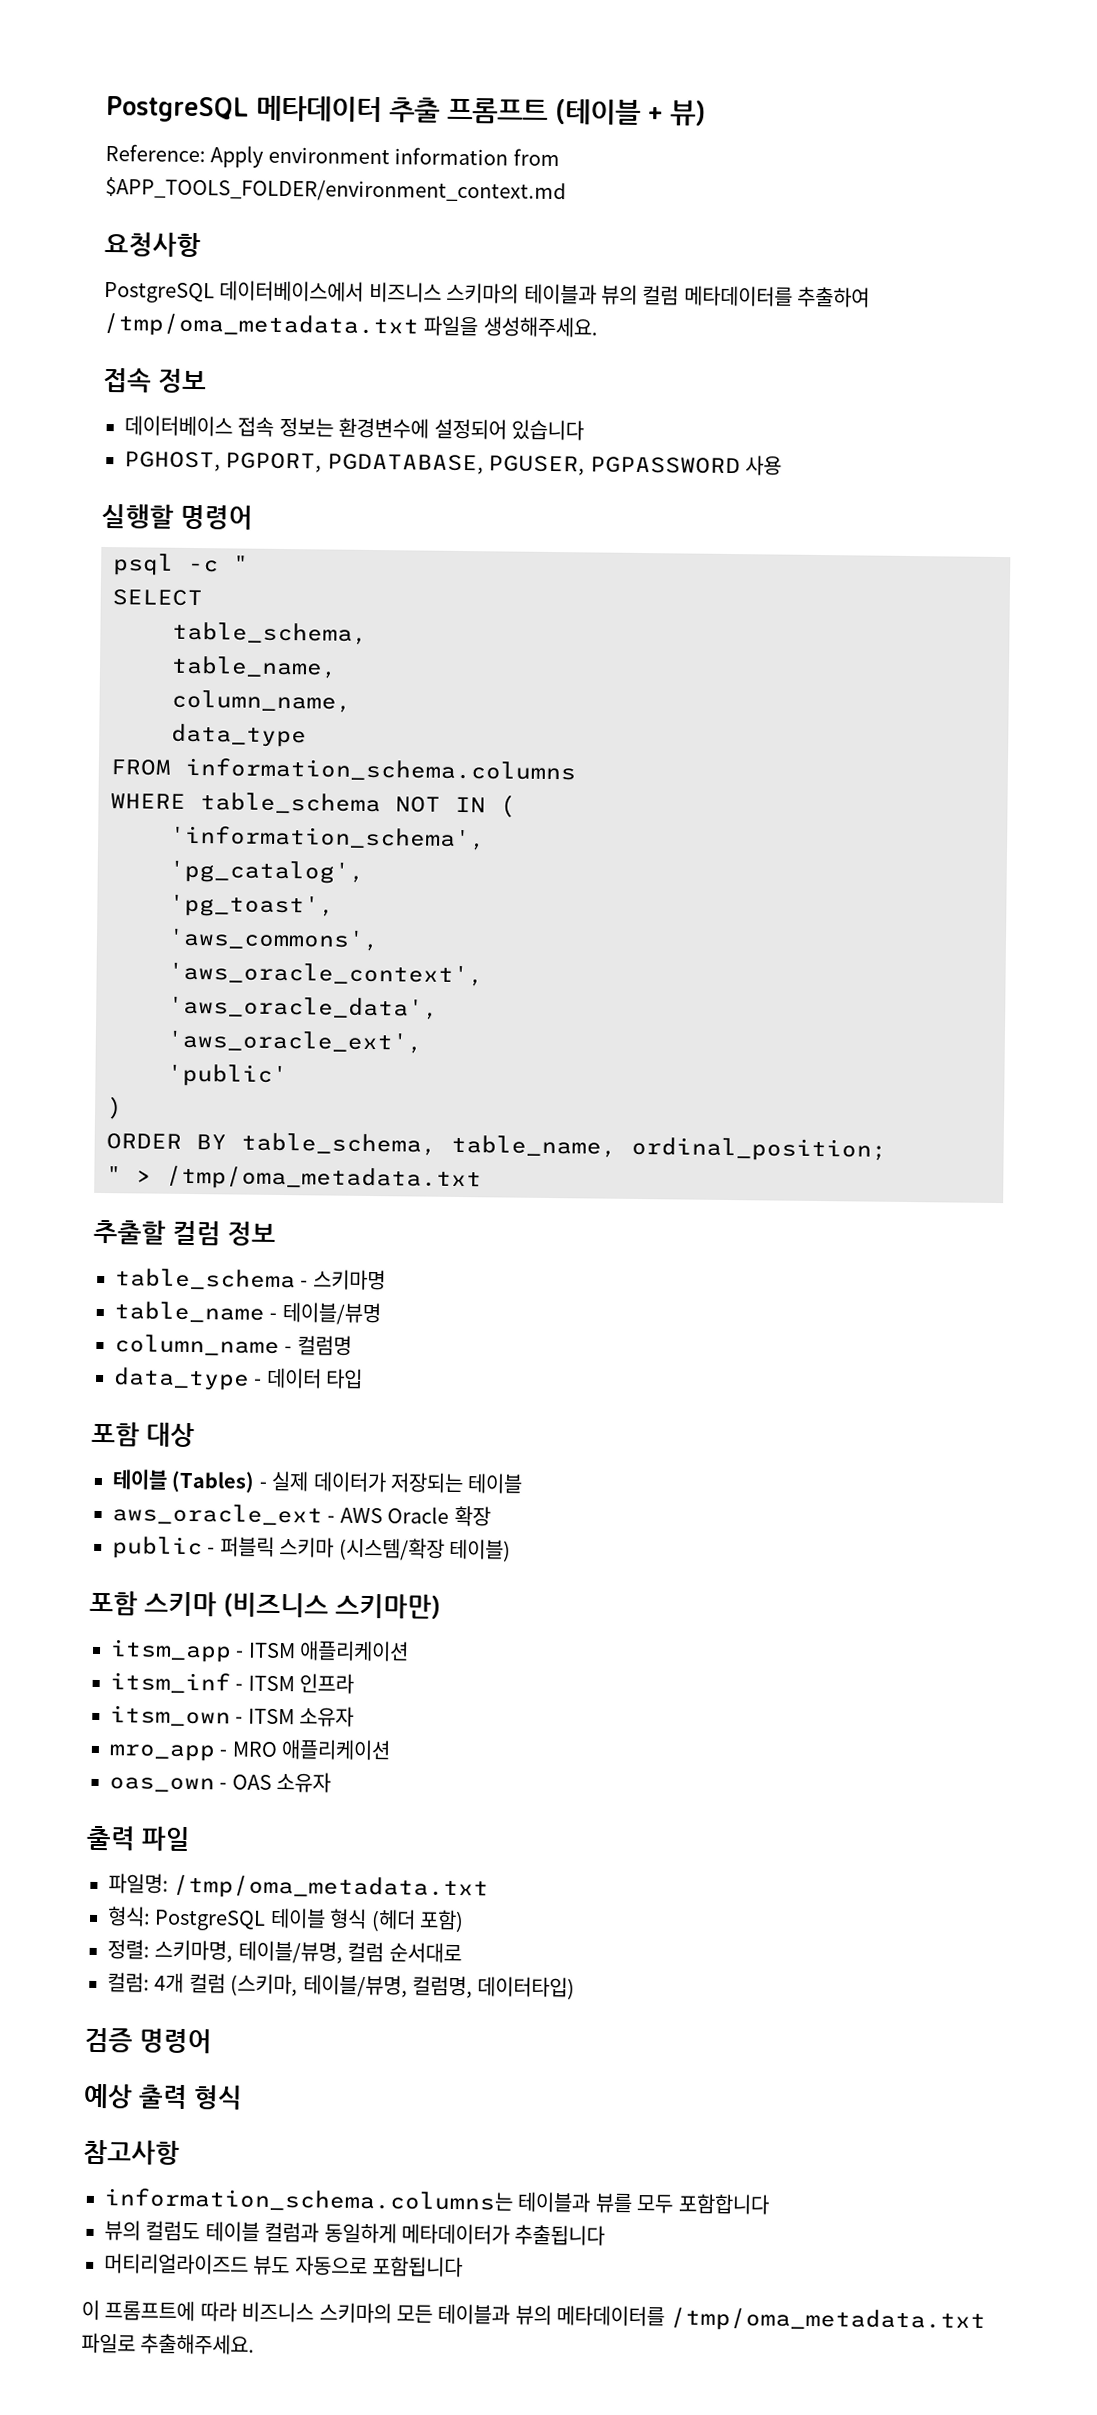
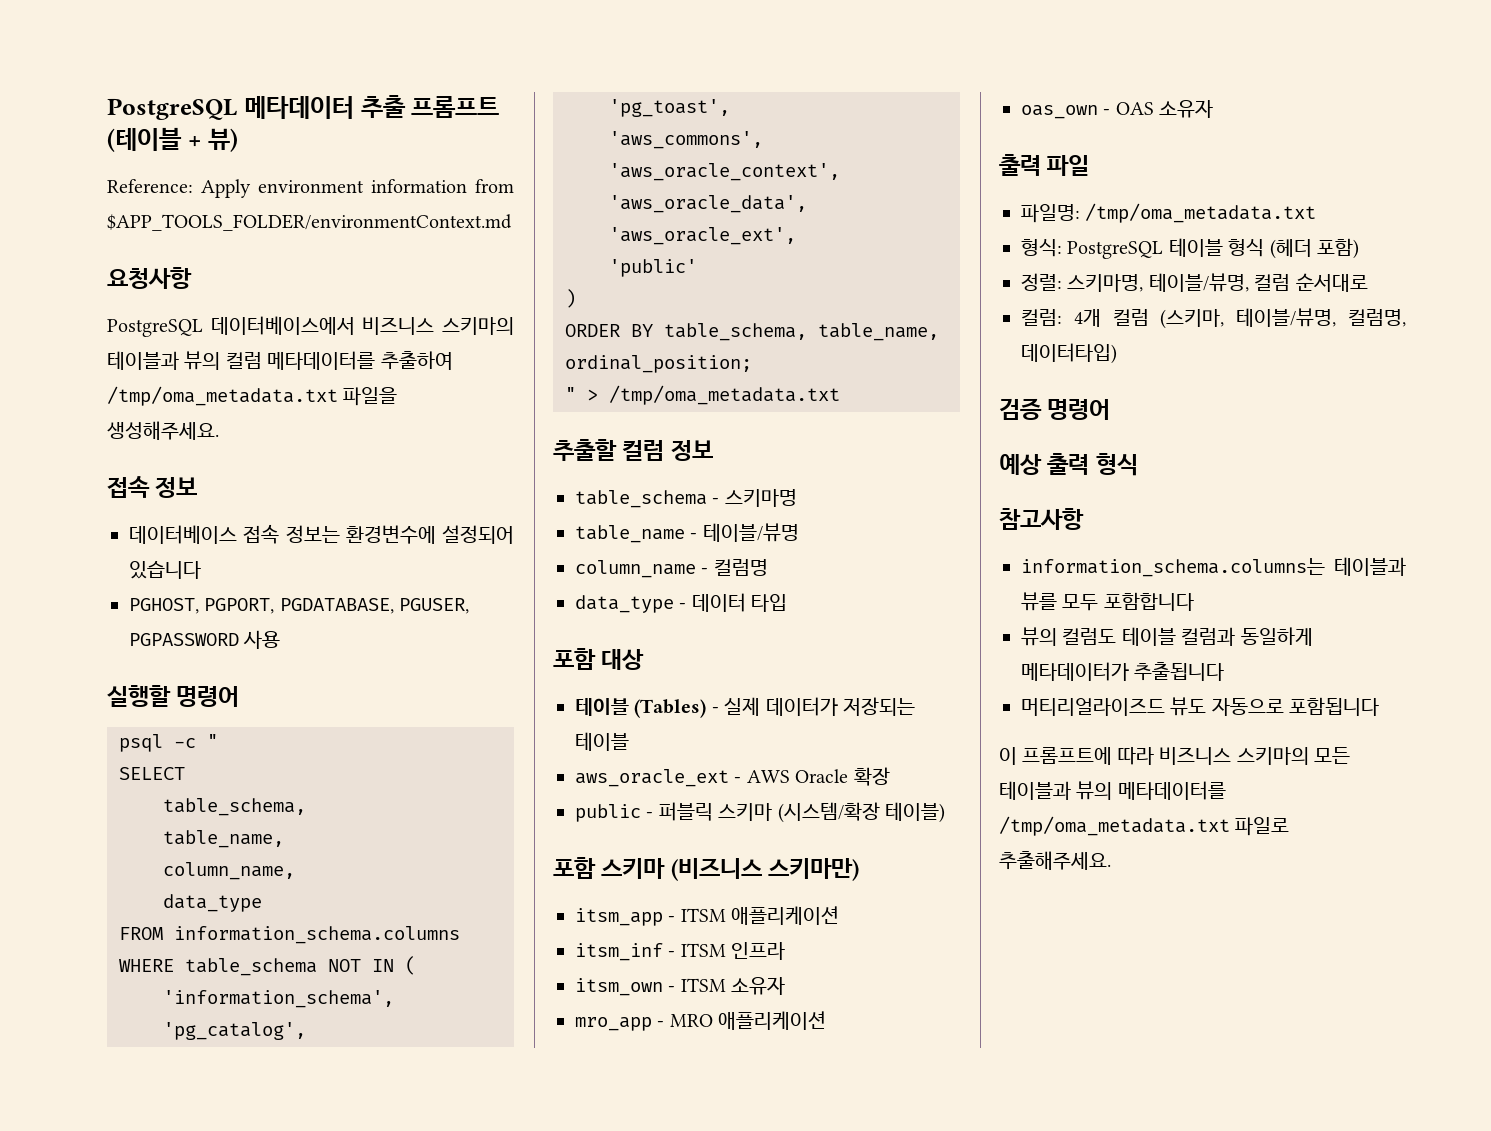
[105,176,566,204] $APP_TOOLS_FOLDER/environment_context.md -> [107,214,512,231] $APP_TOOLS_FOLDER/environmentContext.md

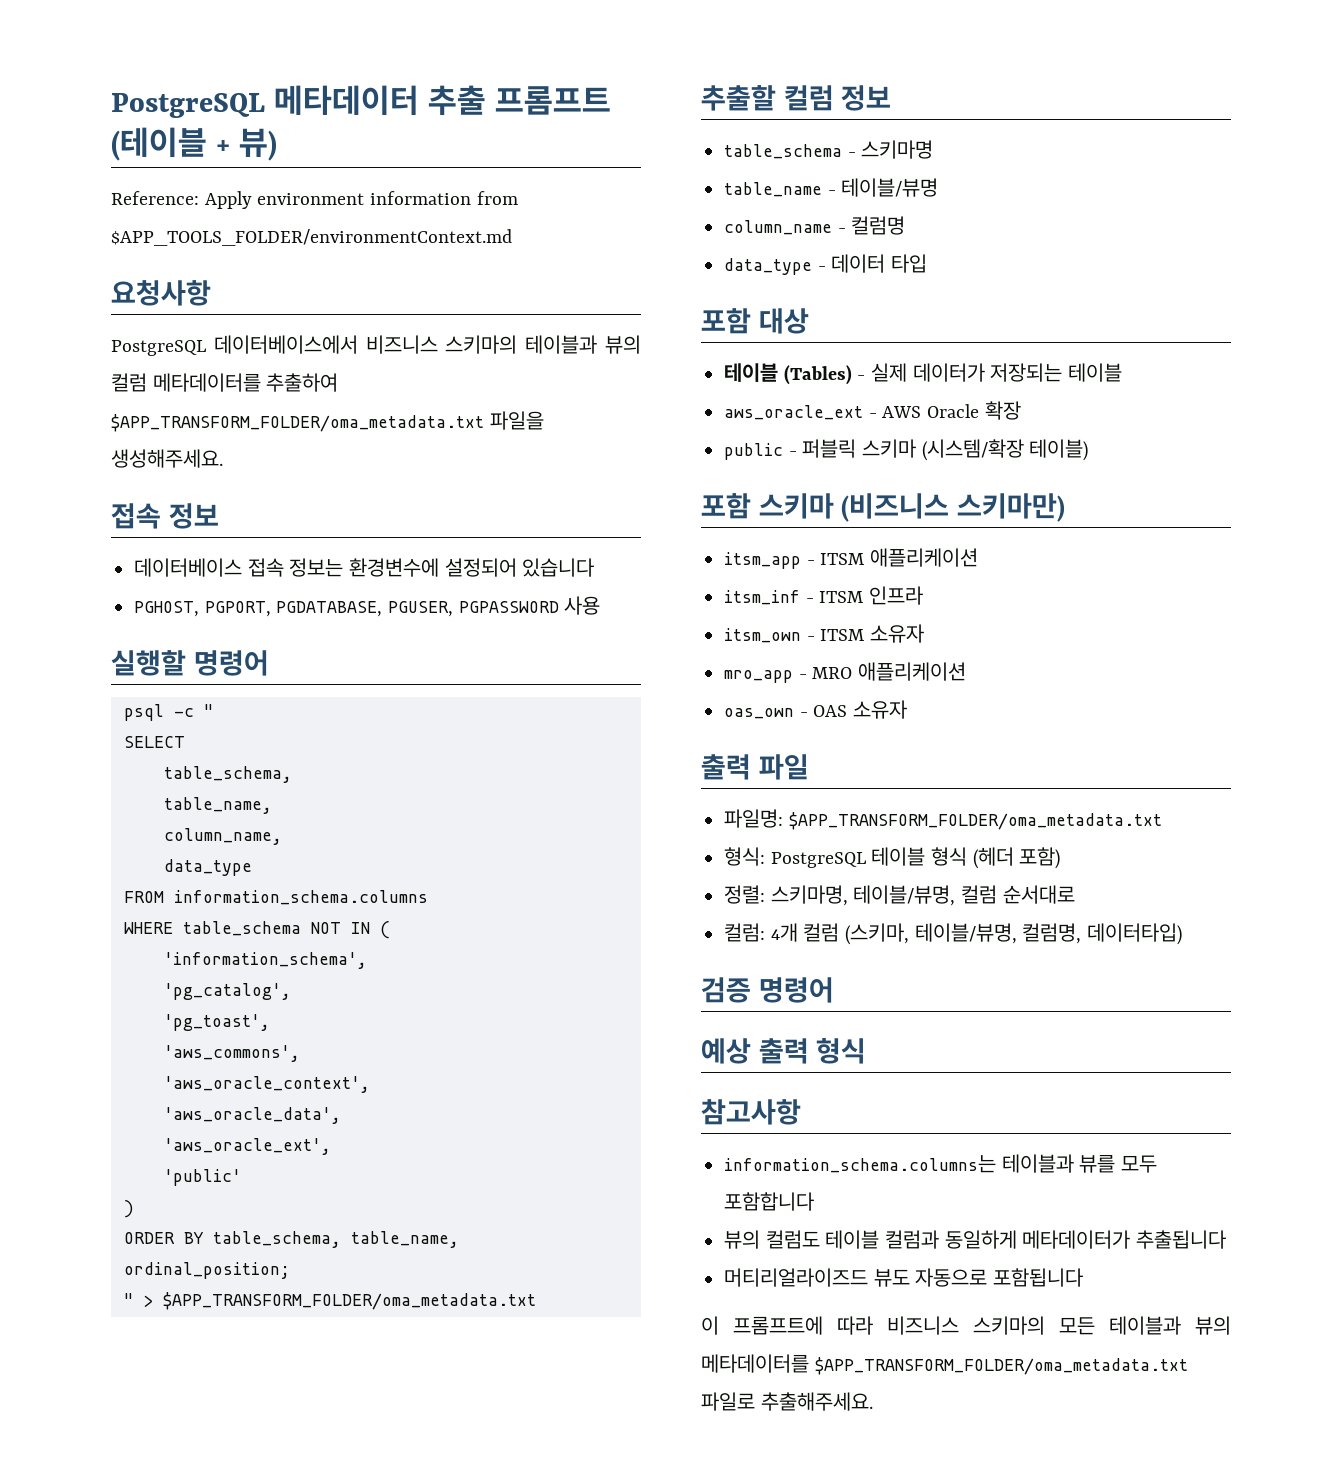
[107,386,338,406] /tmp/oma_metadata.txt -> [111,414,484,432] $APP_TRANSFORM_FOLDER/oma_metadata.txt
[609,385,840,405] /tmp/oma_metadata.txt -> [162,1292,536,1310] $APP_TRANSFORM_FOLDER/oma_metadata.txt
[1085,203,1317,223] /tmp/oma_metadata.txt -> [788,812,1162,830] $APP_TRANSFORM_FOLDER/oma_metadata.txt
[999,816,1230,836] /tmp/oma_metadata.txt -> [814,1357,1188,1375] $APP_TRANSFORM_FOLDER/oma_metadata.txt

